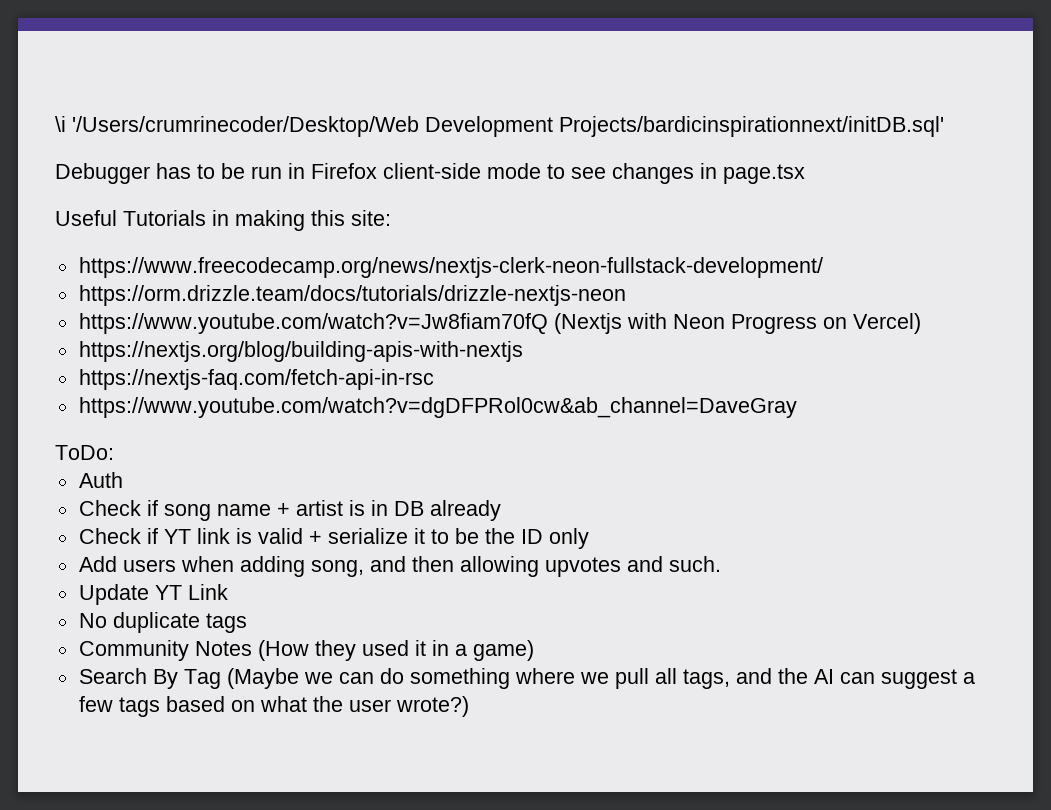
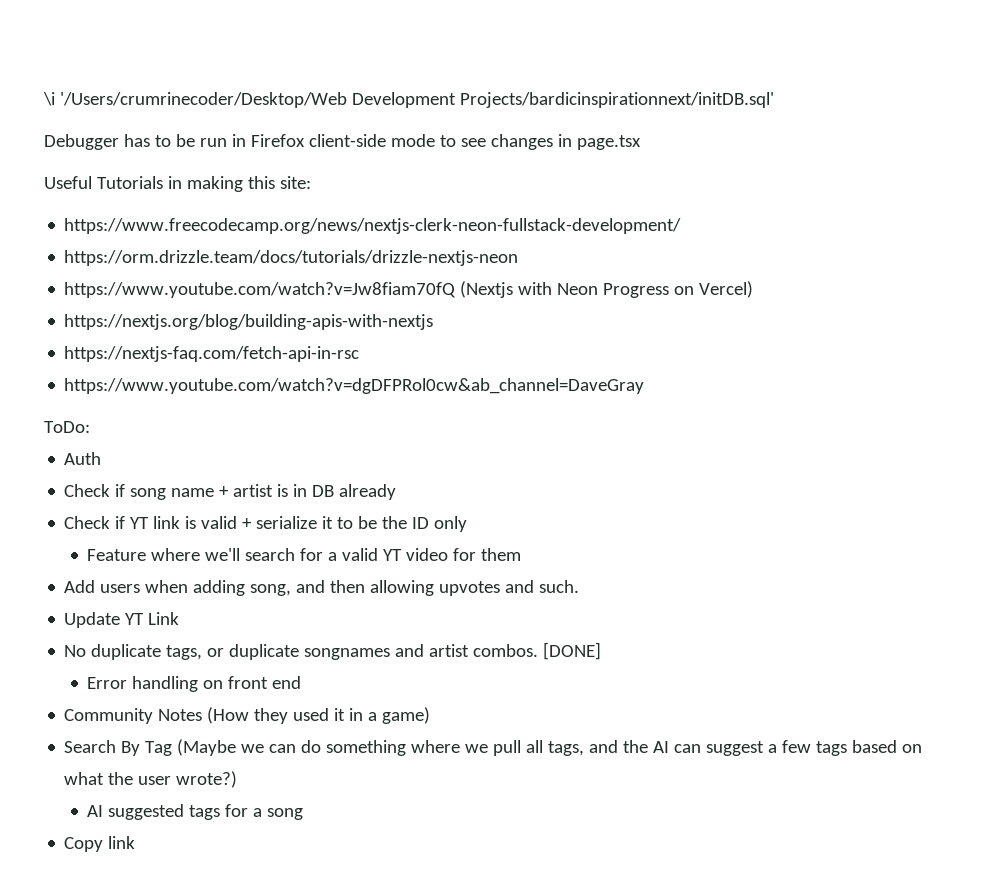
(589, 538) none -> [87,548,522,561] // Feature where we'll search for a valid YT video for them
[205,613,247,633] tags -> [166,642,602,660] [87,676,302,692] tags, or duplicate songnames and artist combos. [DONE] // Error handling on front end
(469, 706) none -> [87,804,304,820] [64,836,136,852] // AI suggested tags for a song // Copy link

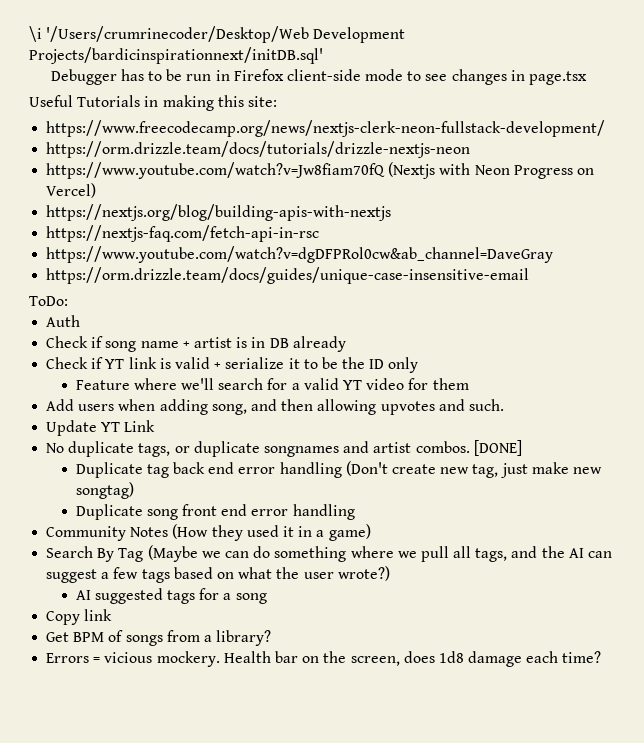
(645, 386) none -> [46,267,530,284] // https://orm.drizzle.team/docs/guides/unique-case-insensitive-email
[87,676,224,692] Error handling on -> [75,461,602,478] [75,482,134,499] [75,504,178,520] Duplicate tag back end error handling (Don't create new tag, just make new songtag) // Duplicate song
(302, 682) none -> [251,504,355,520] error handling
(136, 842) none -> [46,630,272,646] [46,651,602,667] // Get BPM of songs from a library? // Errors = vicious mockery. Health bar on the screen, does 1d8 damage each time?

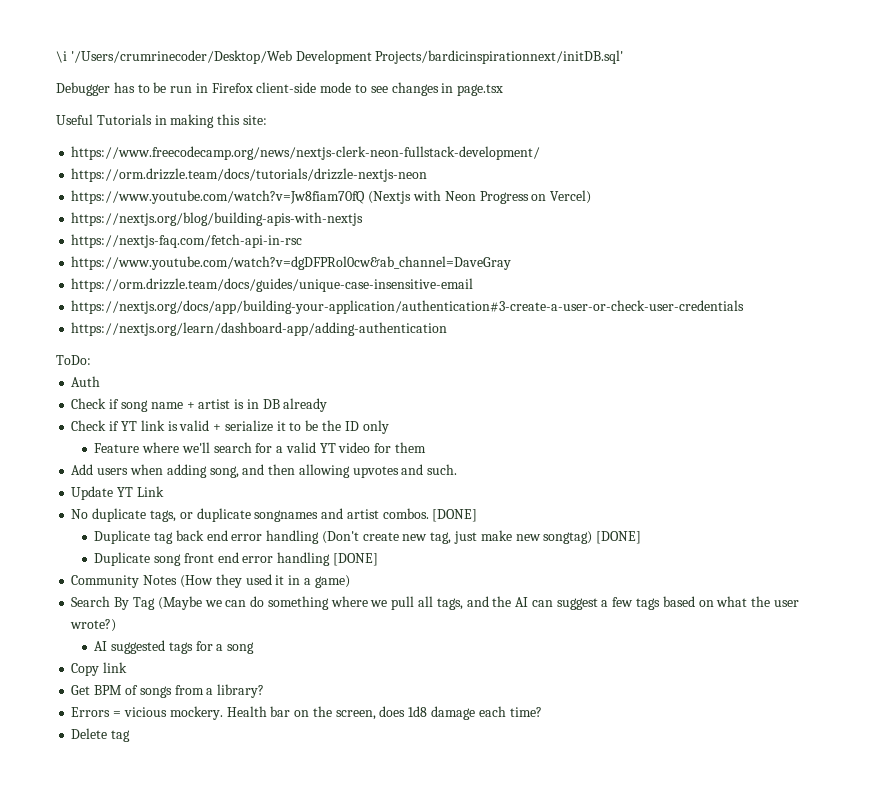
(530, 275) none -> [71,300,745,314] [71,322,448,336] // https://nextjs.org/docs/app/building-your-application/authentication#3-create-a-user-or-check-user-credentials // https://nextjs.org/learn/dashboard-app/adding-authentication
(134, 490) none -> [596,531,642,544] [DONE]
(355, 512) none -> [332,553,378,566] [DONE]
(602, 657) none -> [71,728,131,742] // Delete tag

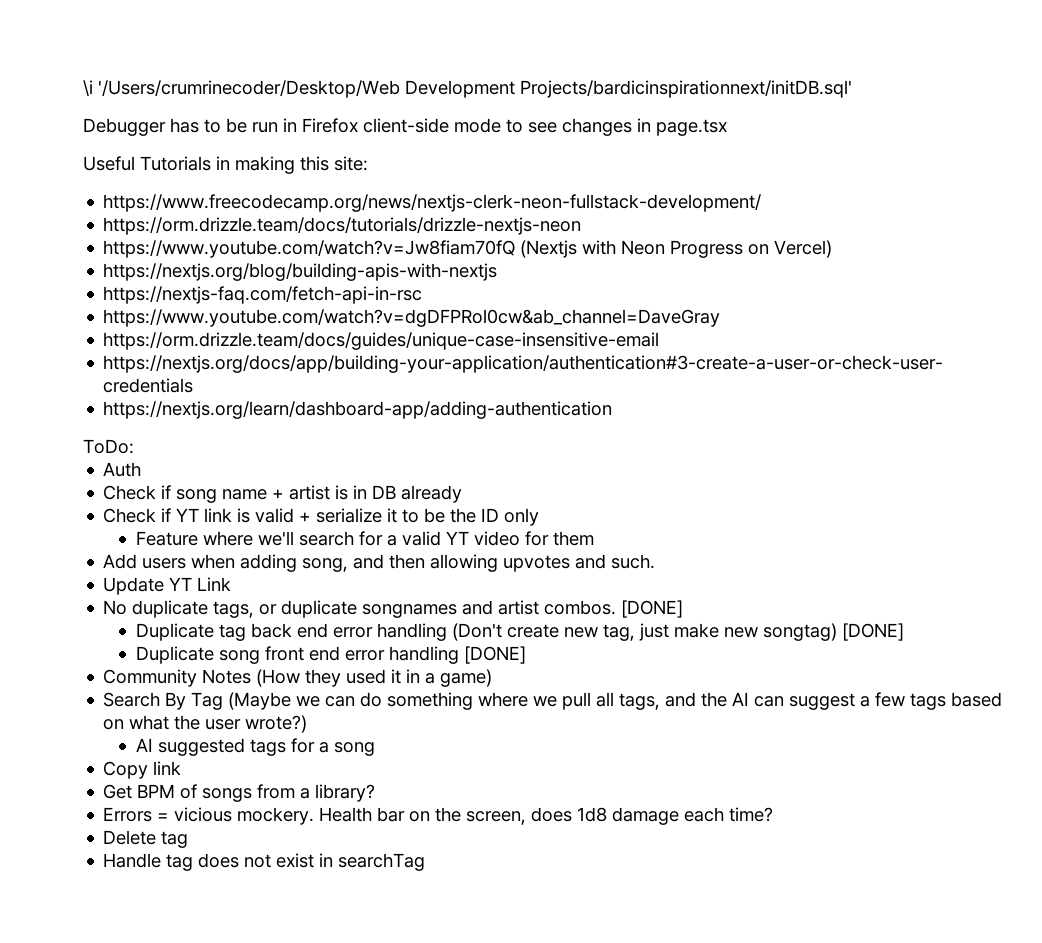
(131, 736) none -> [103,853,426,871] // Handle tag does not exist in searchTag

